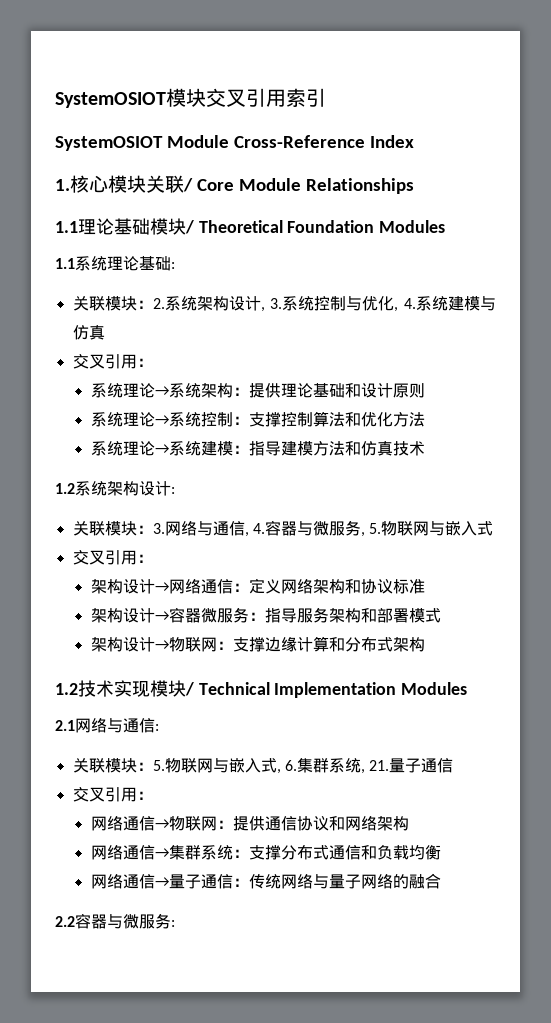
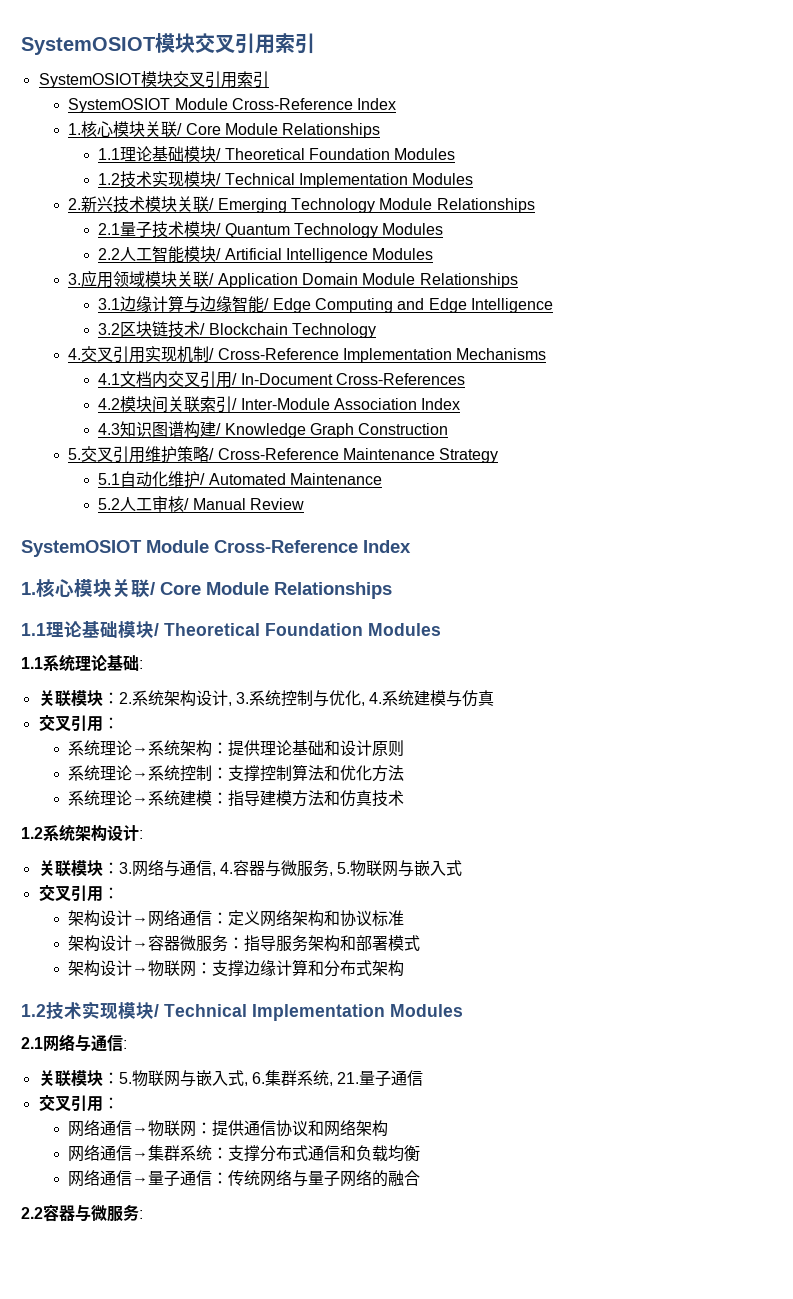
[55,88,326,108] SystemOSIOT模块交叉引用索引 -> [21,33,315,55] [38,71,269,88] [68,98,397,113] [68,121,381,138] [98,146,456,162] [98,171,474,188] [68,196,535,213] [98,221,444,238] [98,246,434,263] [68,270,518,288] [98,295,553,313] [98,321,376,338] [68,346,547,363] [98,371,465,388] [98,396,461,413] [98,421,449,438] [68,446,499,463] [98,471,382,488] [98,496,304,512] SystemOSIOT模块交叉引用索引 // SystemOSIOT模块交叉引用索引 // SystemOSIOT Module Cross-Reference Index // 1.核心模块关联/ Core Module Relationships // 1.1理论基础模块/ Theoretical Foundation Modules // 1.2技术实现模块/ Technical Implementation Modules // 2.新兴技术模块关联/ Emerging Technology Module Relationships // 2.1量子技术模块/ Quantum Technology Modules // 2.2人工智能模块/ Artificial Intelligence Modules // 3.应用领域模块关联/ Application Domain Module Relationships // 3.1边缘计算与边缘智能/ Edge Computing and Edge Intelligence // 3.2区块链技术/ Blockchain Technology // 4.交叉引用实现机制/ Cross-Reference Implementation Mechanisms // 4.1文档内交叉引用/ In-Document Cross-References // 4.2模块间关联索引/ Inter-Module Association Index // 4.3知识图谱构建/ Knowledge Graph Construction // 5.交叉引用维护策略/ Cross-Reference Maintenance Strategy // 5.1自动化维护/ Automated Maintenance // 5.2人工审核/ Manual Review

